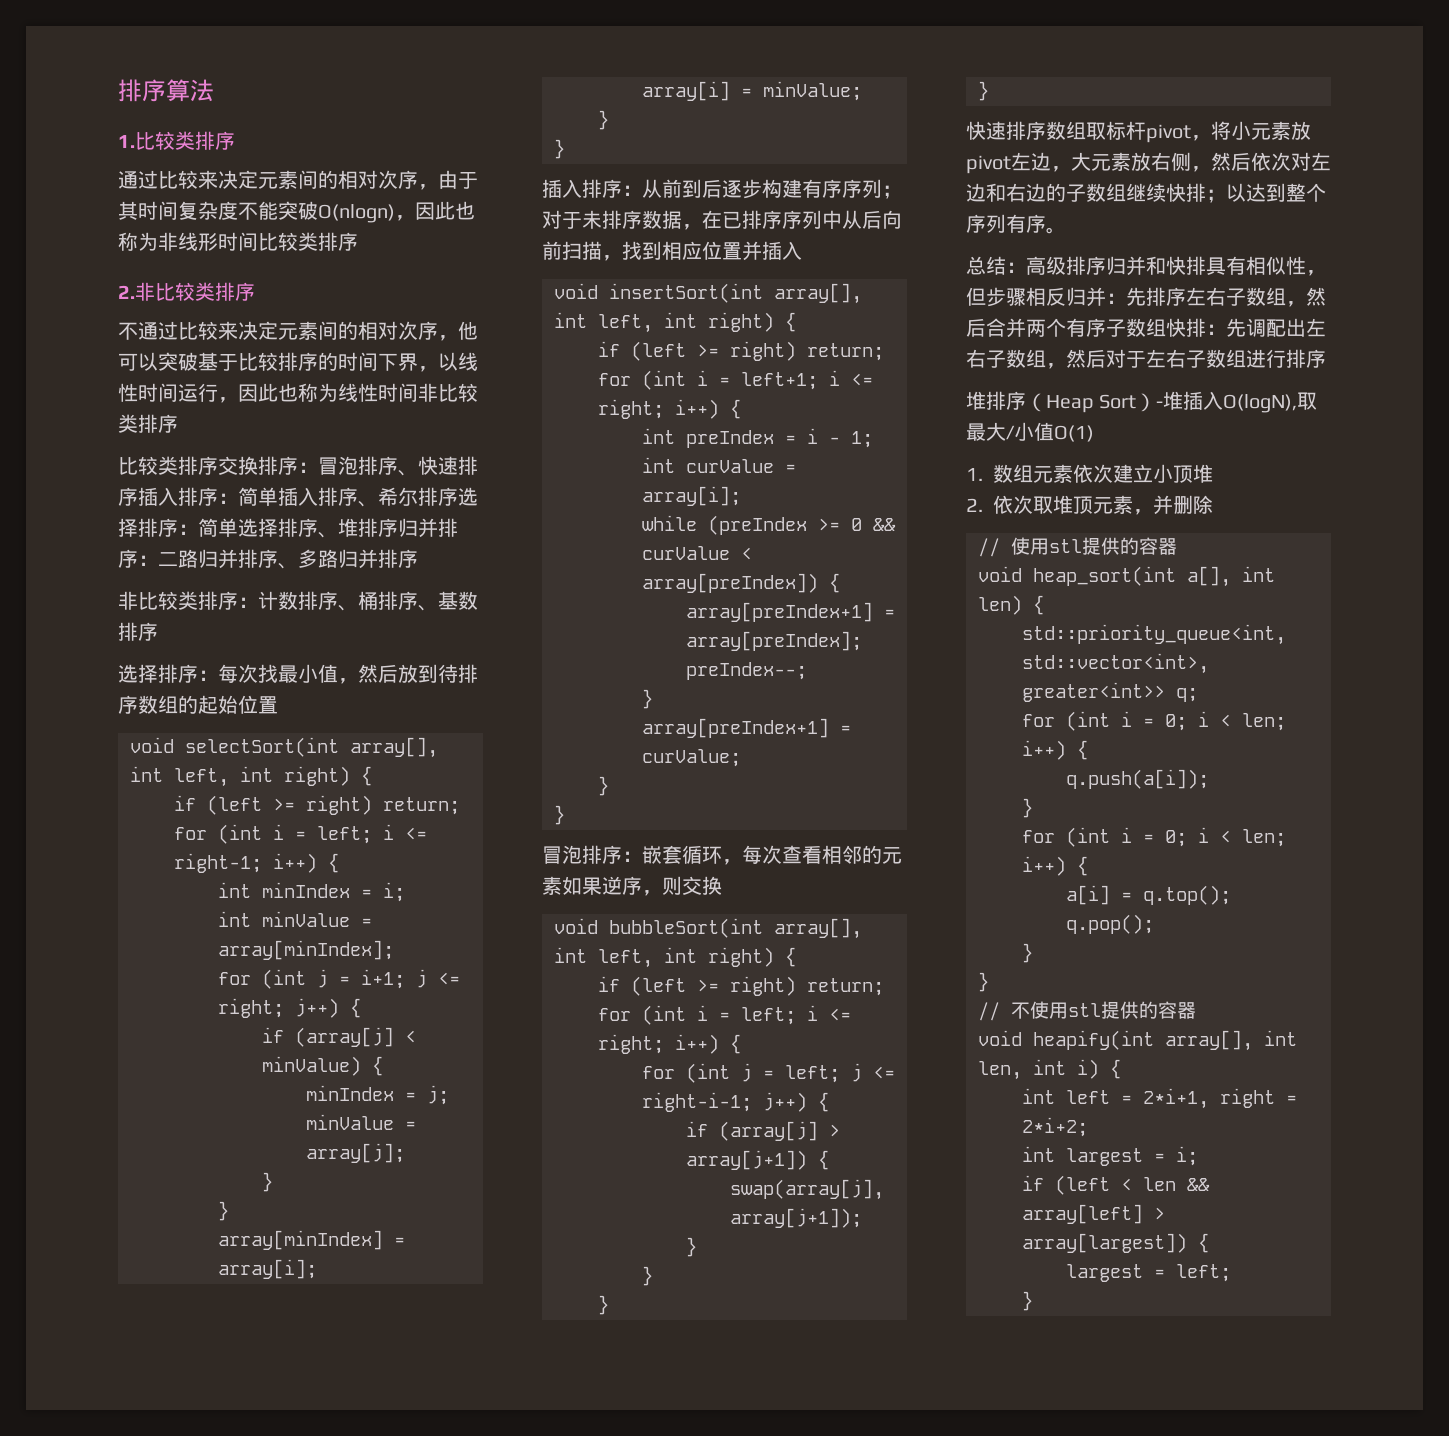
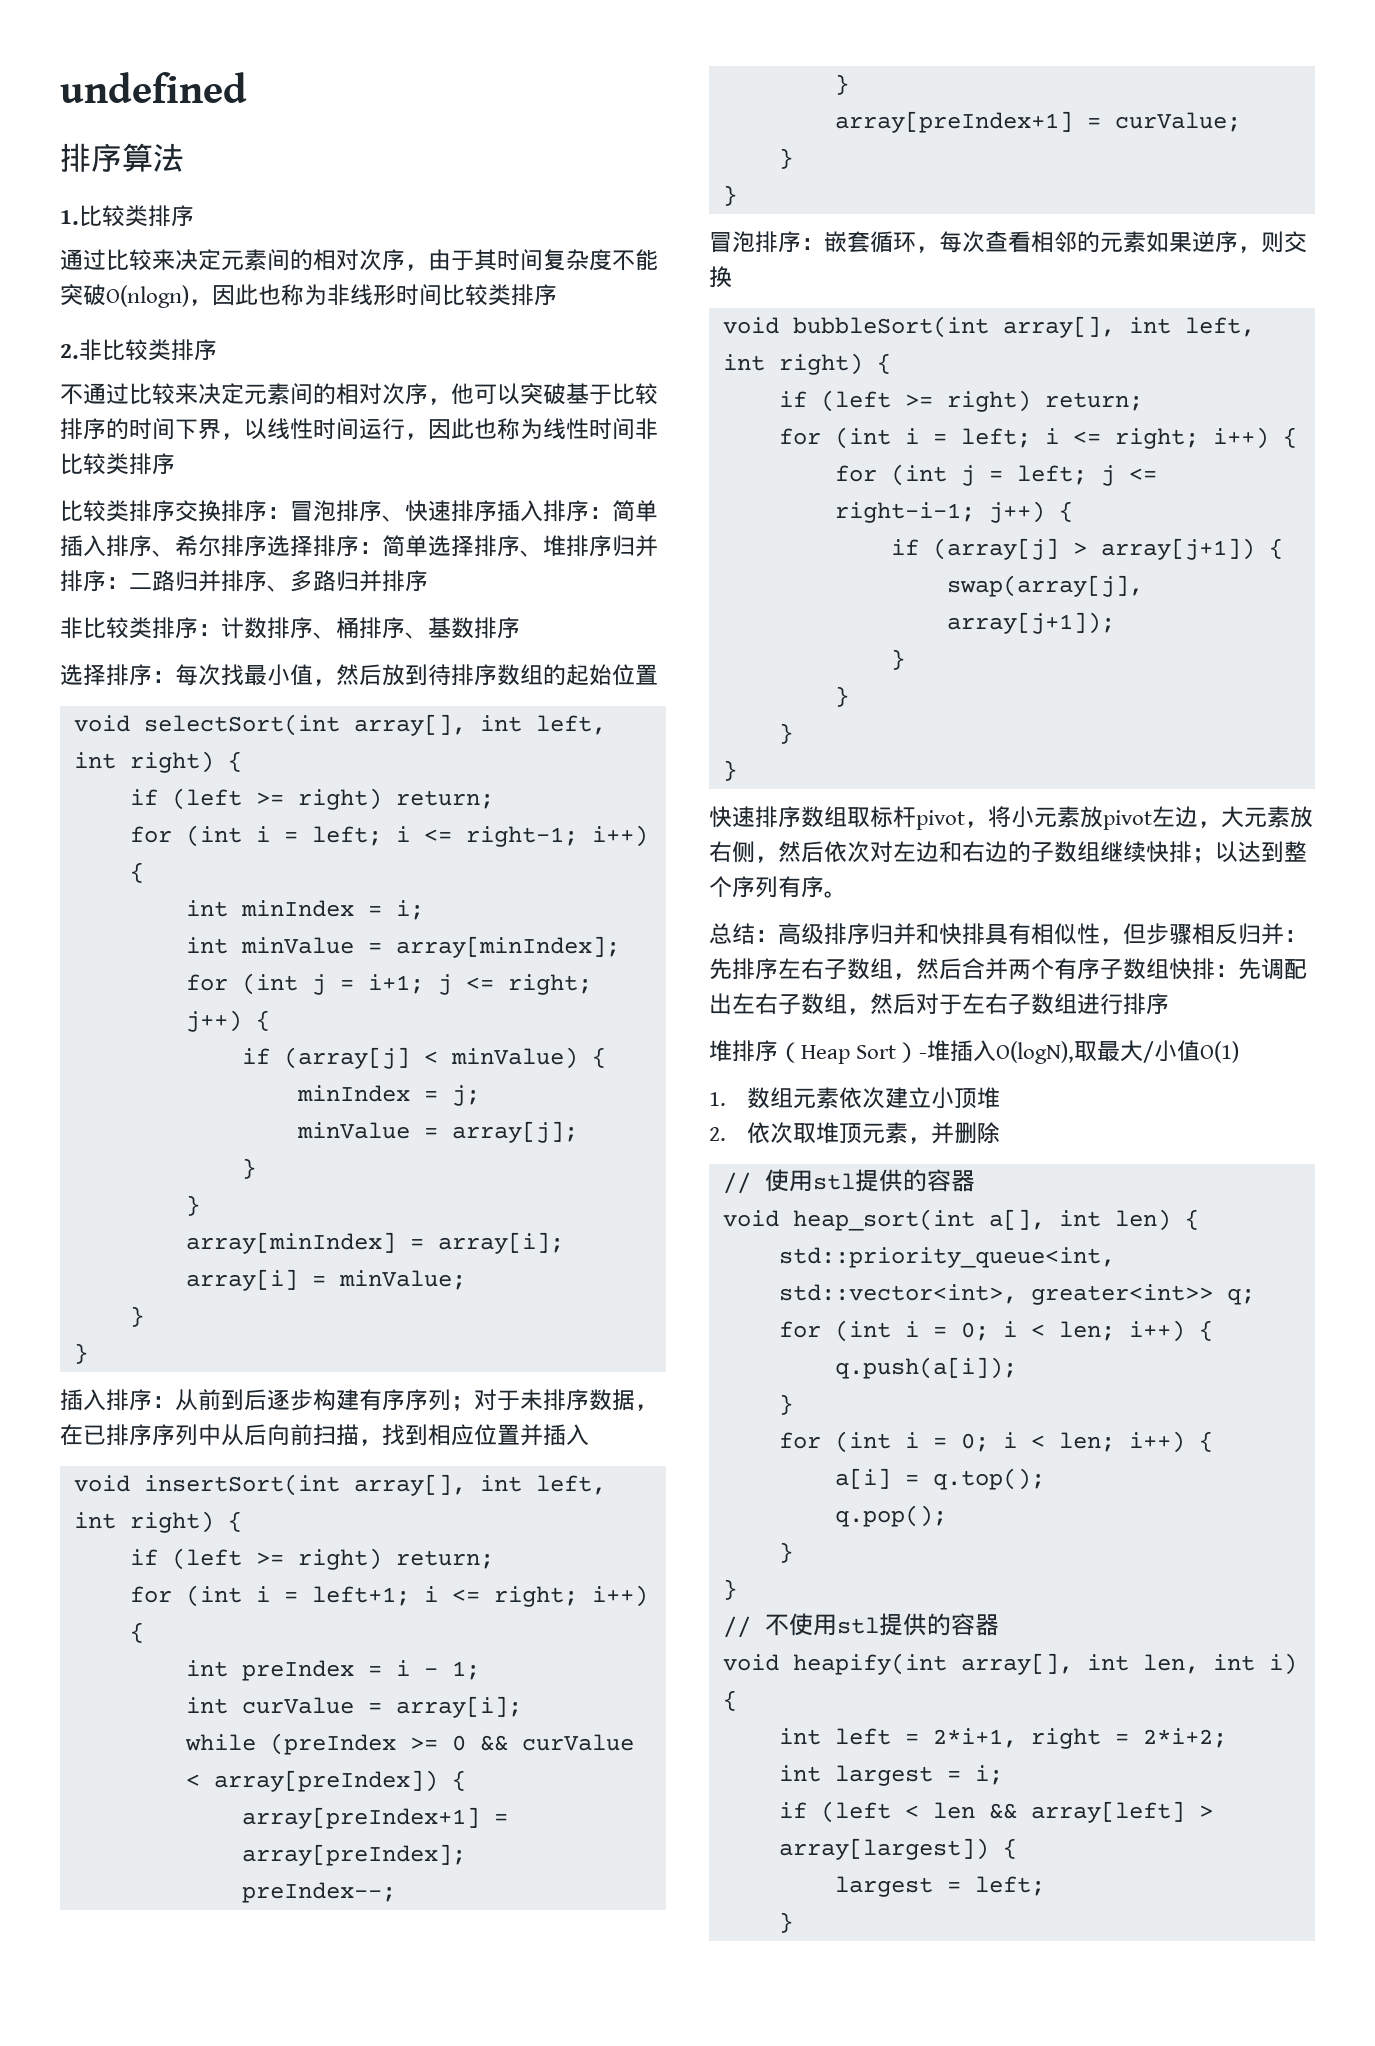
(118, 90) none -> [60,72,247,103] undefined //

